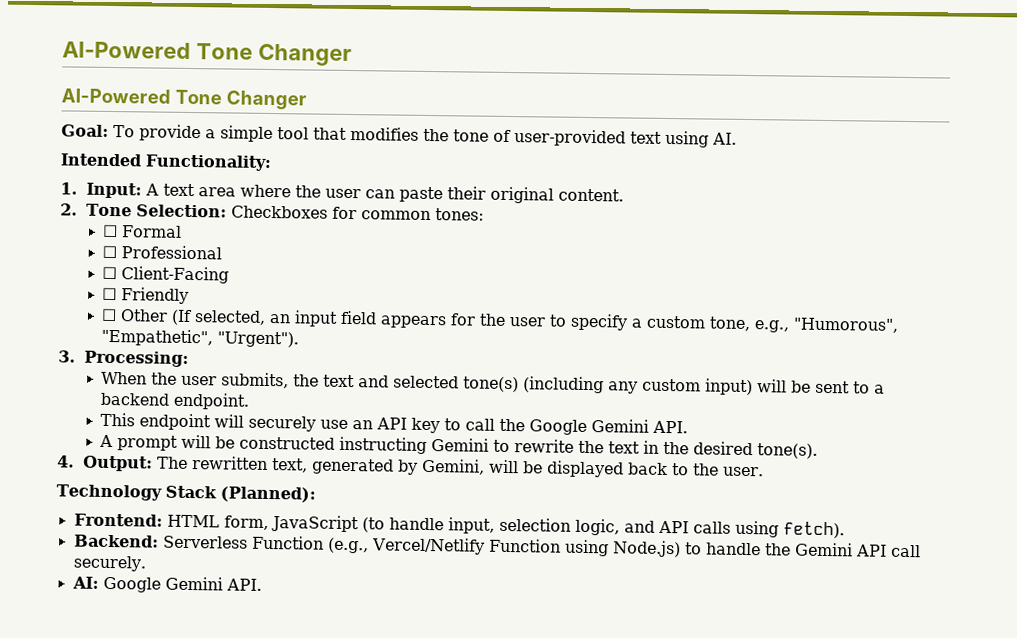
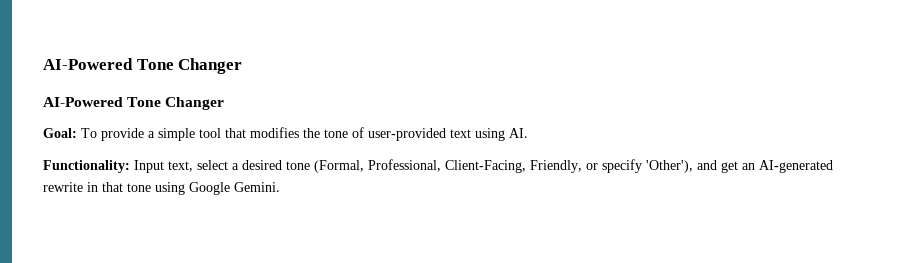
[60,153,142,167] Intended -> (528, 133) none
[60,182,624,204] [60,203,484,221] [102,224,183,238] [102,245,223,260] [102,266,230,284] [102,287,190,304] [101,308,900,333] [101,328,300,348] [58,350,189,367] [101,371,886,396] [100,392,251,410] [100,412,689,436] [99,434,819,459] [57,455,764,478] [56,484,316,503] [73,513,845,539] [73,534,921,558] [72,555,146,572] [71,576,262,593] // 1. Input: A text area where the user can paste their original content. // 2. Tone Selection: Checkboxes for common tones: // ☐ Formal // ☐ Professional // ☐ Client-Facing // ☐ Friendly // ☐ Other (If selected, an input field appears for the user to specify a custom tone, e.g., "Humorous", "Empathetic", "Urgent"). // 3. Processing: // When the user submits, the text and selected tone(s) (including any custom input) will be sent to a backend endpoint. // This endpoint will securely use an API key to call the Google Gemini API. // A prompt will be constructed instructing Gemini to rewrite the text in the desired tone(s). // 4. Output: The rewritten text, generated by Gemini, will be displayed back to the user. // Technology Stack (Planned): // Frontend: HTML form, JavaScript (to handle input, selection logic, and API calls using fetch). // Backend: Serverless Function (e.g., Vercel/Netlify Function using Node.js) to handle the Gemini API call securely. // AI: Google Gemini API. -> [134,159,833,173] [43,182,280,195] Input text, select a desired tone (Formal, Professional, Client-Facing, Friendly, or specify 'Other'), and get an AI-generated rewrite in that tone using Google Gemini.

